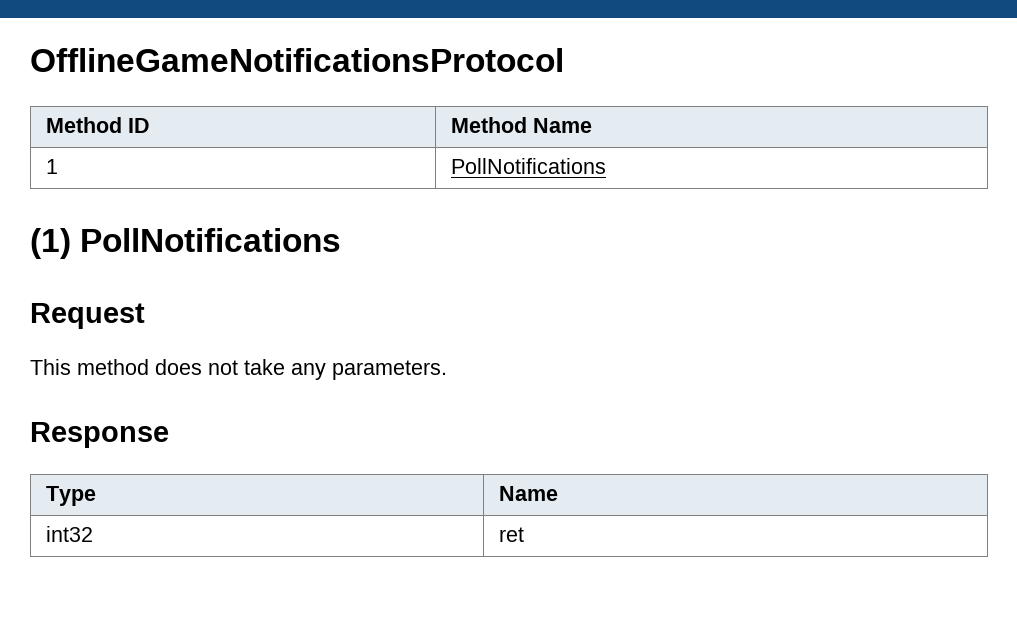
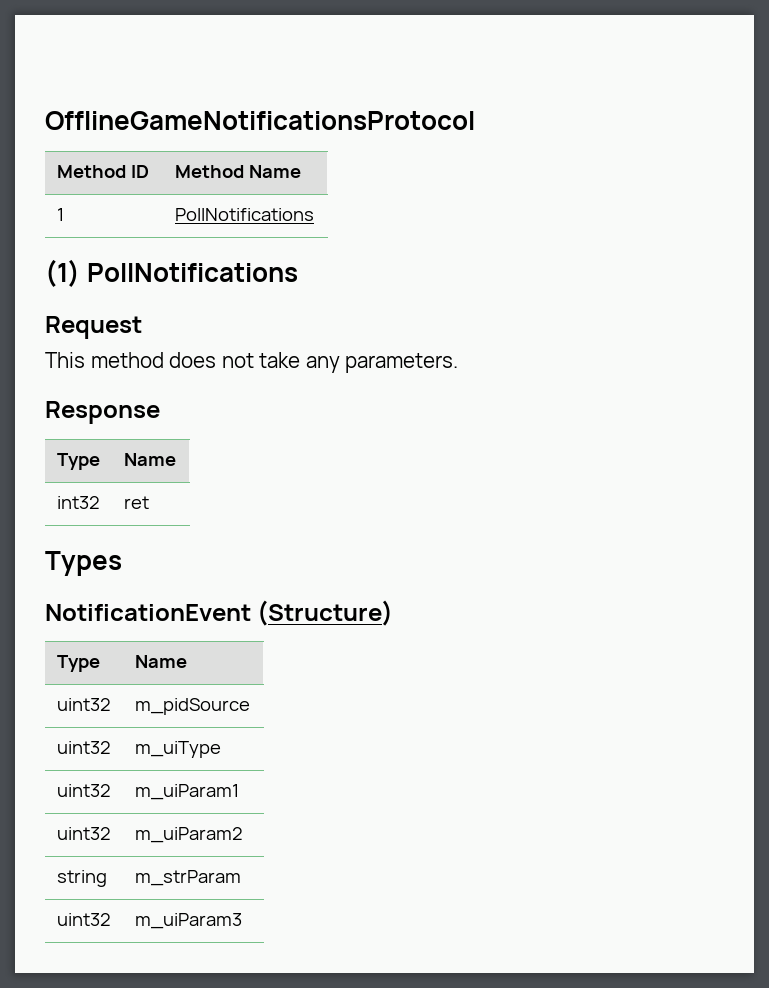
(524, 534) none -> [45,551,122,576] [45,600,394,626] [56,655,100,672] [134,655,187,668] [56,698,111,711] [134,698,250,715] [56,741,111,754] [134,741,221,758] [56,784,111,797] [134,784,239,800] [56,827,111,840] [134,827,243,843] [56,870,107,887] [134,870,241,886] [56,913,111,926] [134,913,242,929] // Types // NotificationEvent (Structure) // Type | Name // uint32 | m_pidSource // uint32 | m_uiType // uint32 | m_uiParam1 // uint32 | m_uiParam2 // string | m_strParam // uint32 | m_uiParam3

